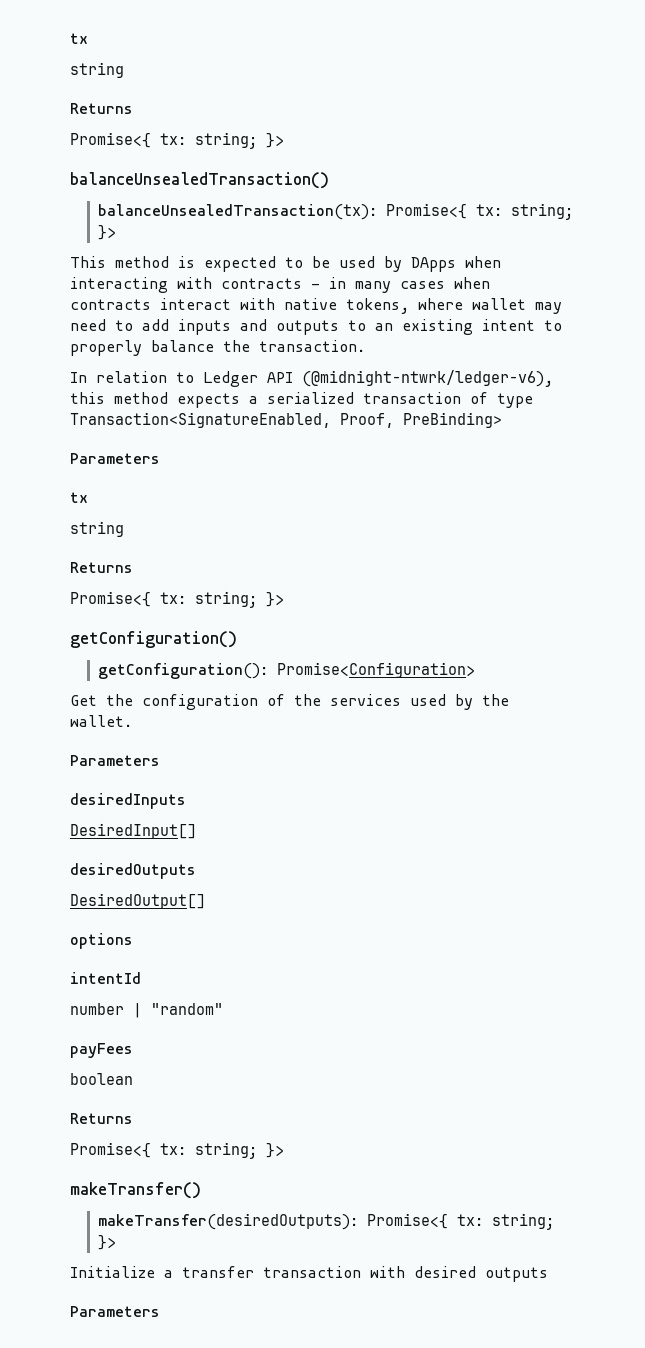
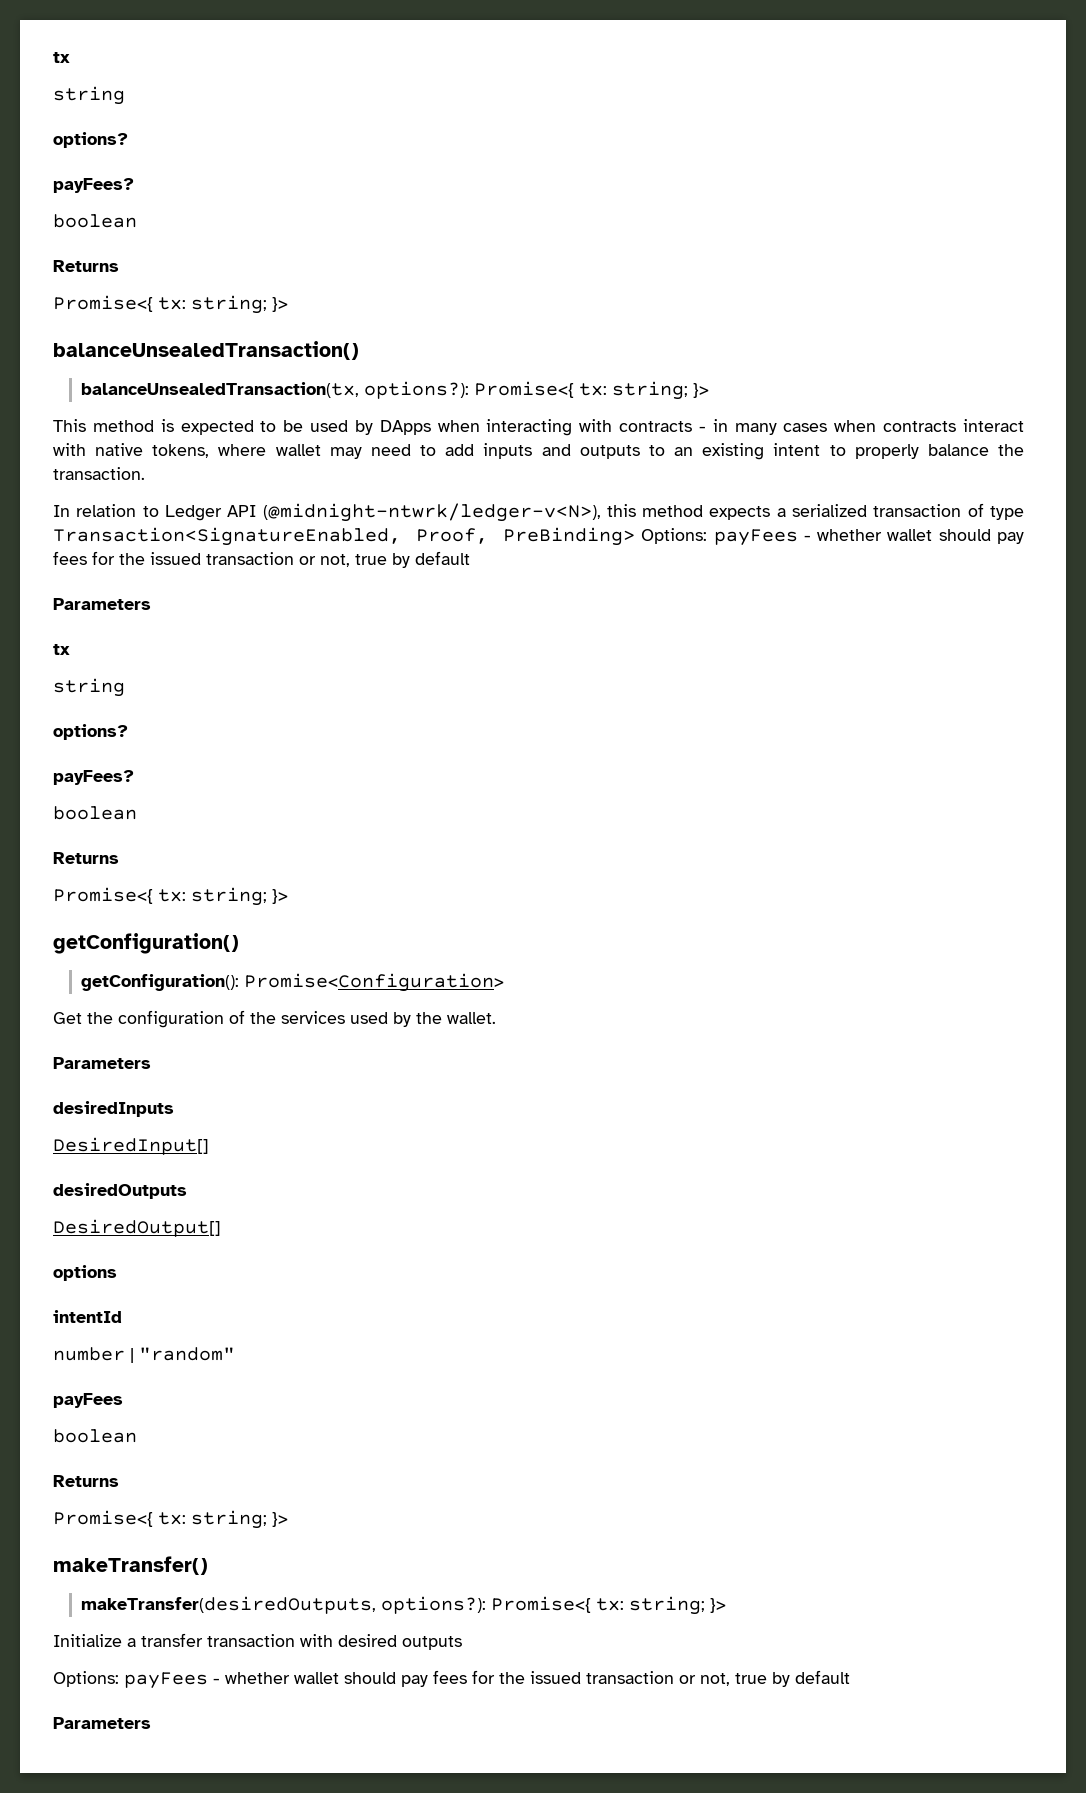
[70,33,88,44] [70,62,124,78] tx // string -> [53,52,70,63] [53,86,125,105] [53,132,128,148] [53,178,134,193] [53,214,137,228] tx // string // options? // payFees? // boolean
[98,204,378,220] balanceUnsealedTransaction(tx): -> [81,381,470,399] balanceUnsealedTransaction(tx, options?):
[302,370,553,387] (@midnight-ntwrk/ledger-v6), -> [262,503,601,522] (@midnight-ntwrk/ledger-v<N>),
(502, 420) none -> [641,528,1024,546] [53,551,470,568] Options: payFees - whether wallet should pay fees for the issued transaction or not, true by default
(124, 529) none -> [53,724,128,740] [53,770,134,785] [53,806,137,820] // options? // payFees? // boolean
[98,1213,359,1230] makeTransfer(desiredOutputs): -> [81,1596,487,1614] makeTransfer(desiredOutputs, options?):
(548, 1274) none -> [53,1670,850,1689] // Options: payFees - whether wallet should pay fees for the issued transaction or not, true by default

